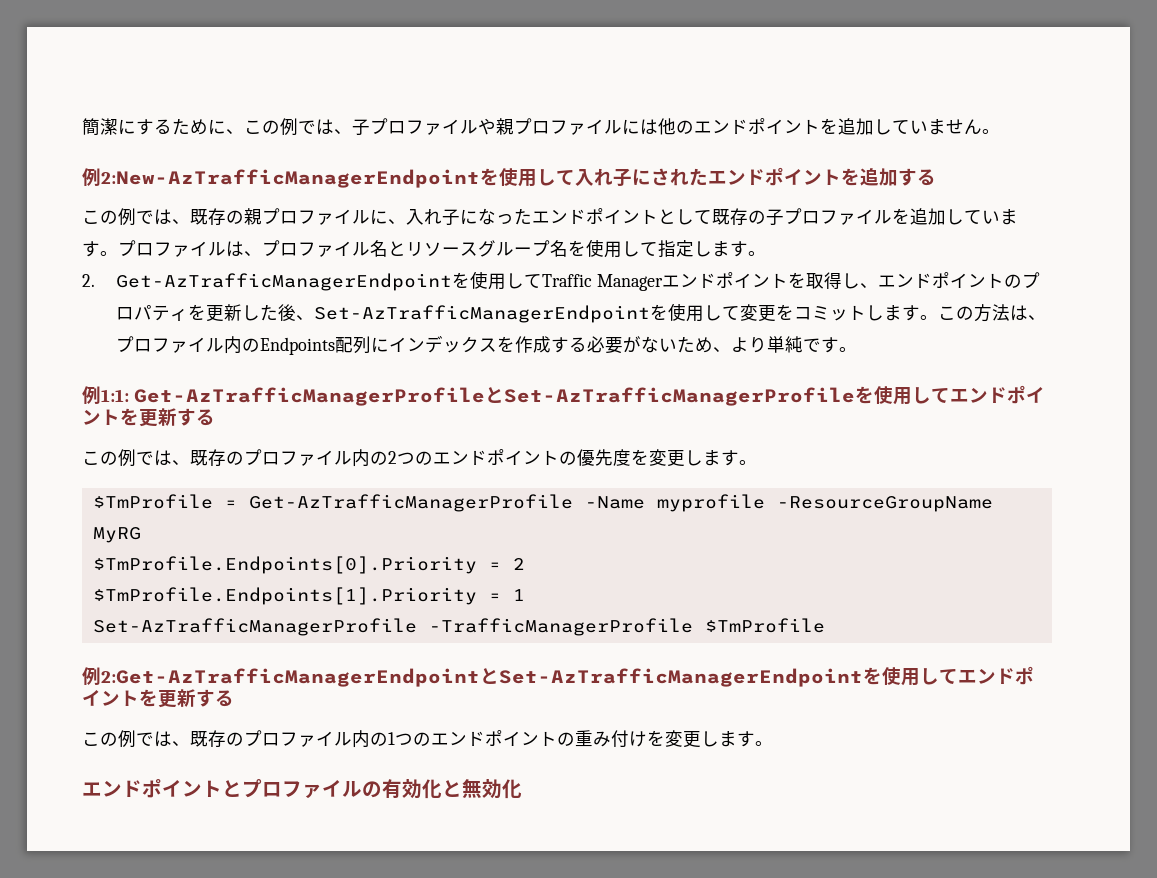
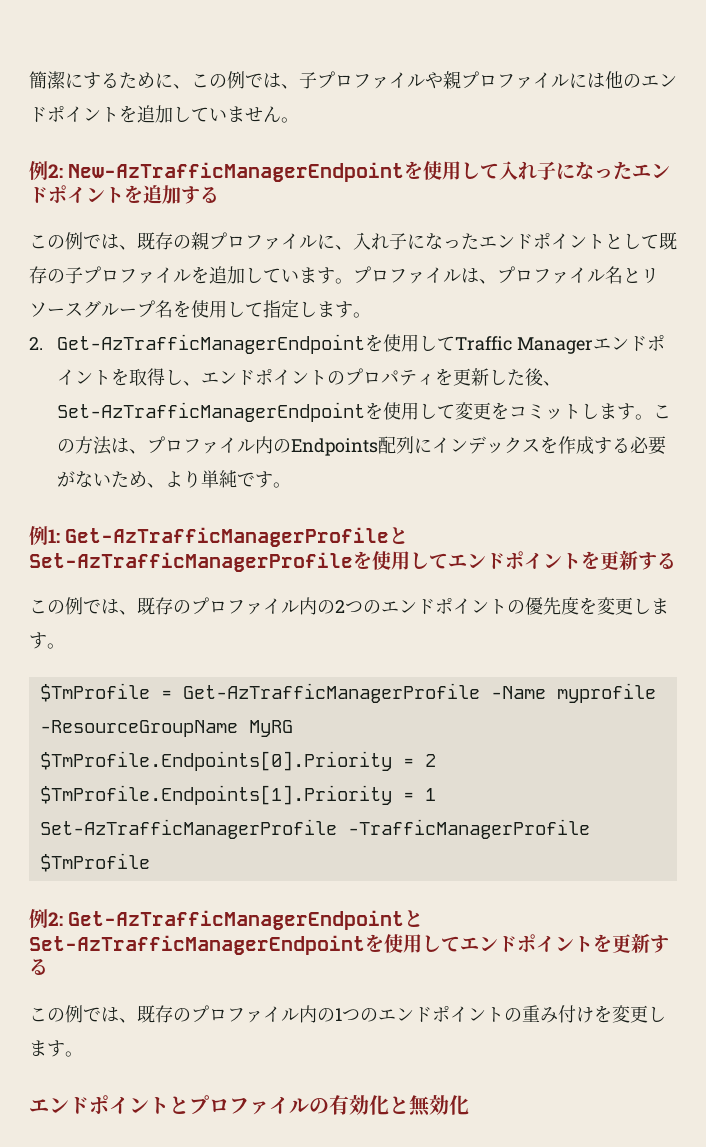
[101,169,480,188] 2:New-AzTrafficManagerEndpoint -> [48,162,405,182] 2: New-AzTrafficManagerEndpoint
[651,168,689,186] され -> [575,161,614,179] なっ
[101,389,129,402] 1:1: -> [48,529,60,543] 1:
[101,668,480,687] 2:Get-AzTrafficManagerEndpoint -> [48,910,405,930] 2: Get-AzTrafficManagerEndpoint

